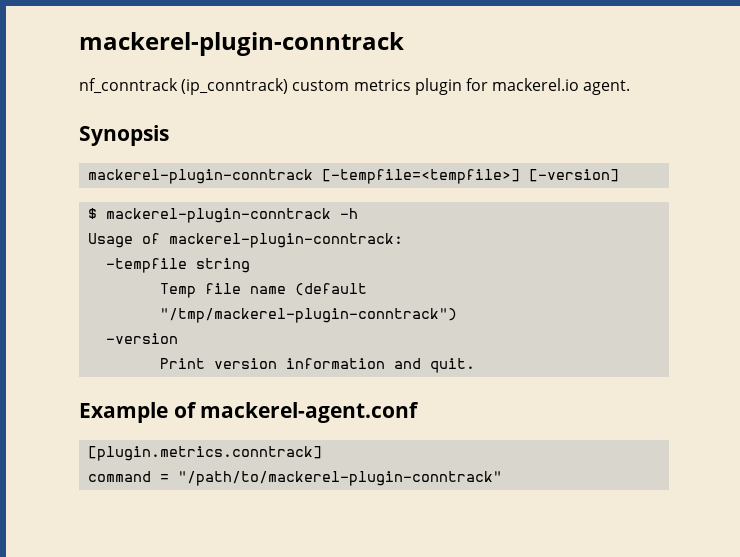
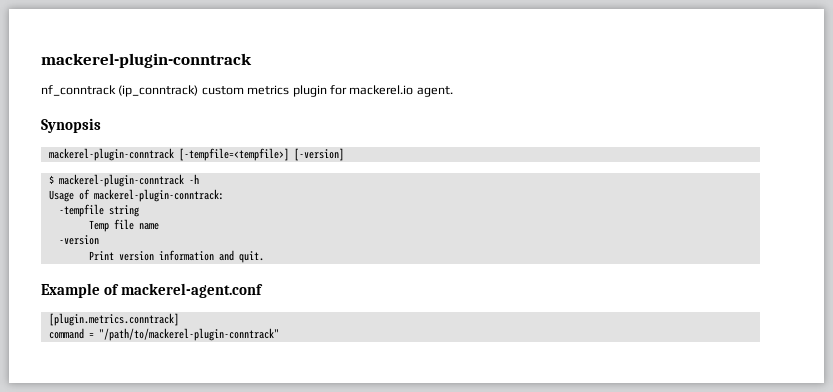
[295,283,368,296] [160,308,458,323] (default "/tmp/mackerel-plugin-conntrack") -> (159, 226) none

